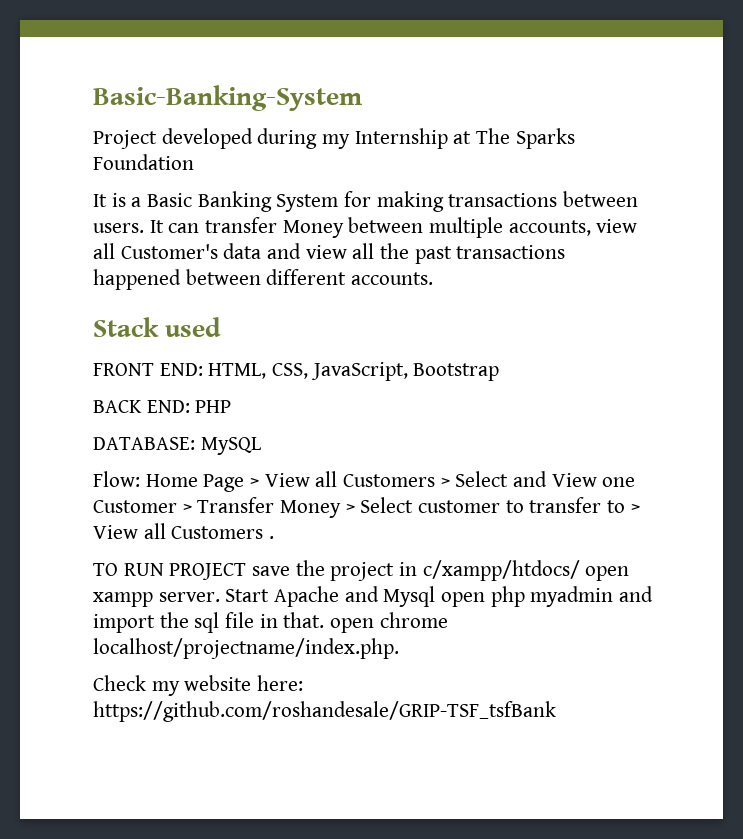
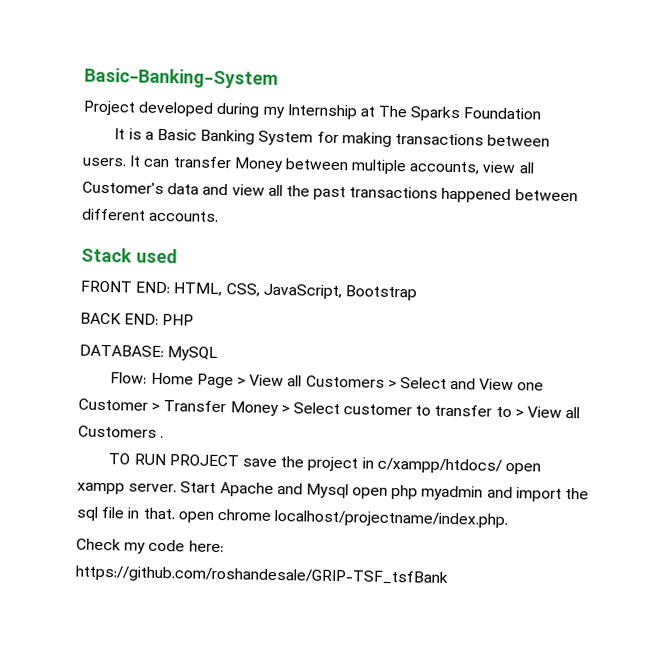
[184,675,252,691] website -> [148,539,186,552] code

